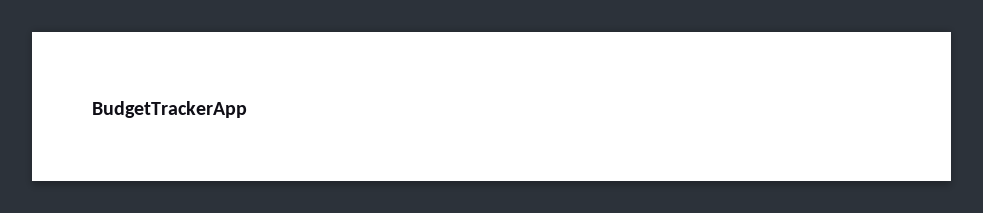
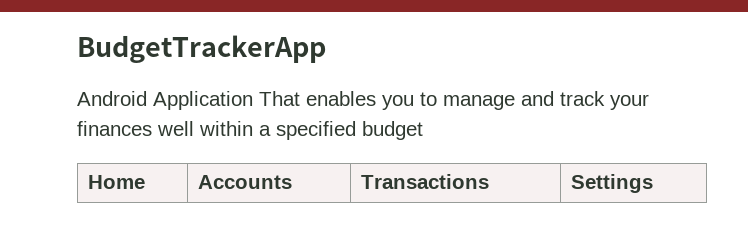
(247, 109) none -> [77,91,649,110] [77,121,423,140] [87,175,145,189] [197,175,292,189] [360,174,489,189] [570,174,653,193] // Android Application That enables you to manage and track your finances well within a specified budget // Home | Accounts | Transactions | Settings

